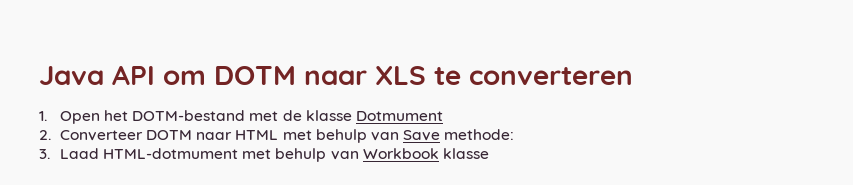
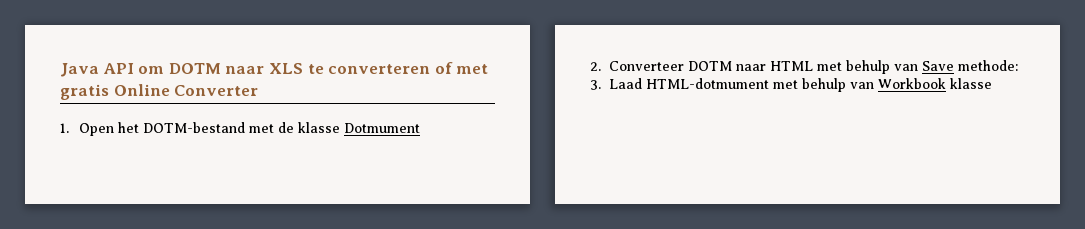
(633, 76) none -> [434,62,489,74] [60,84,259,100] of met gratis Online Converter

